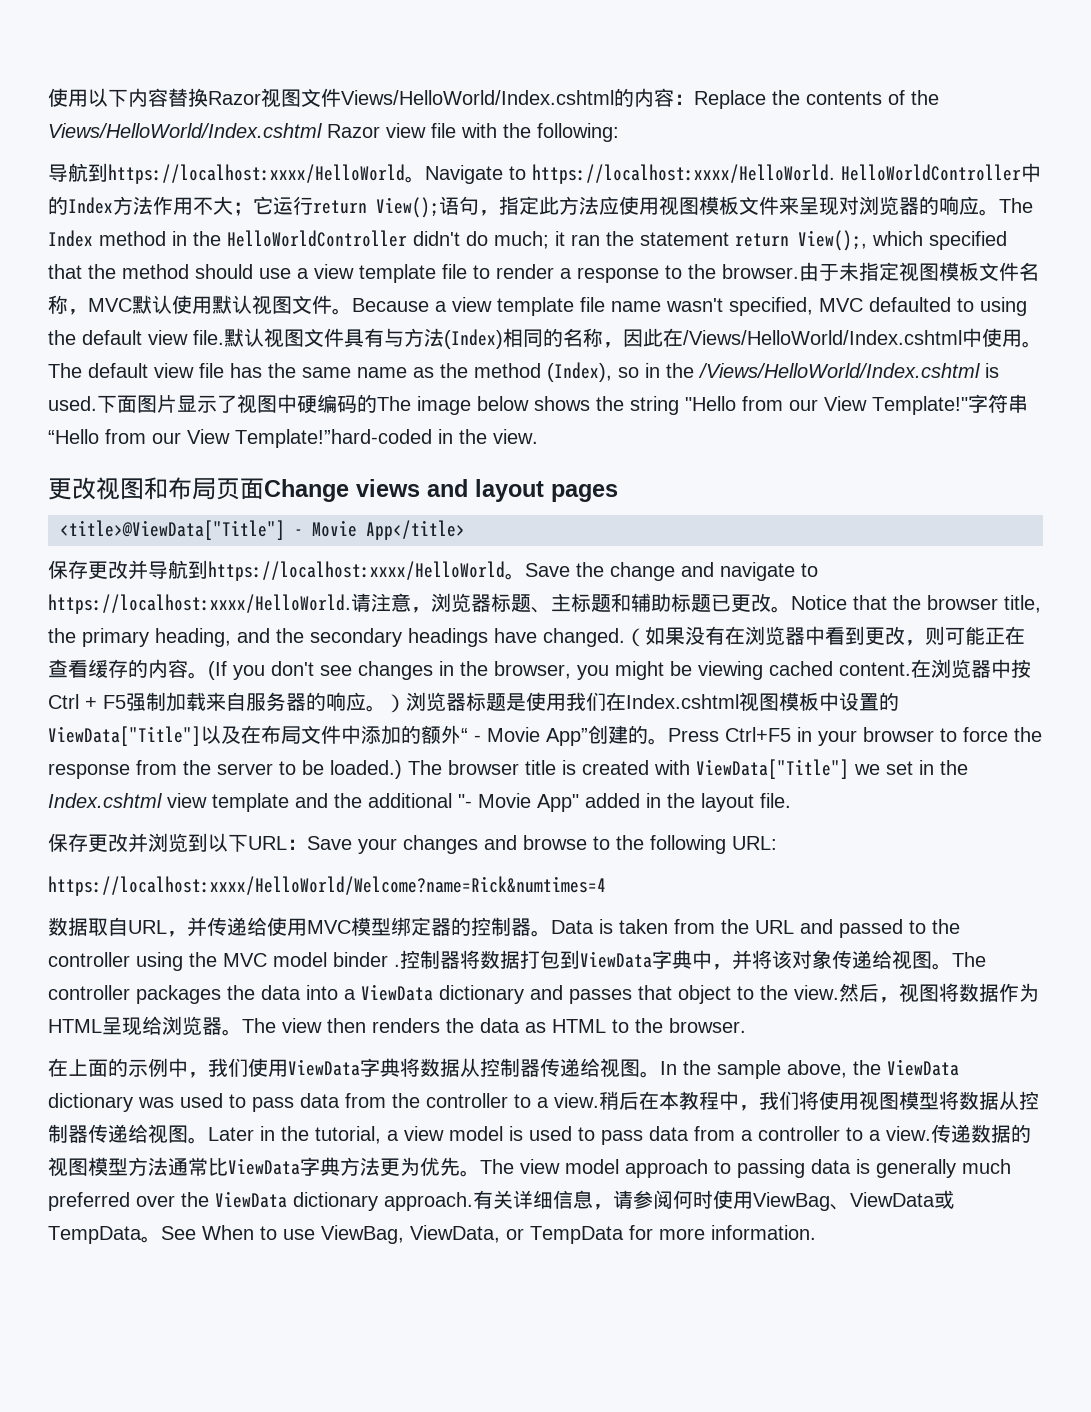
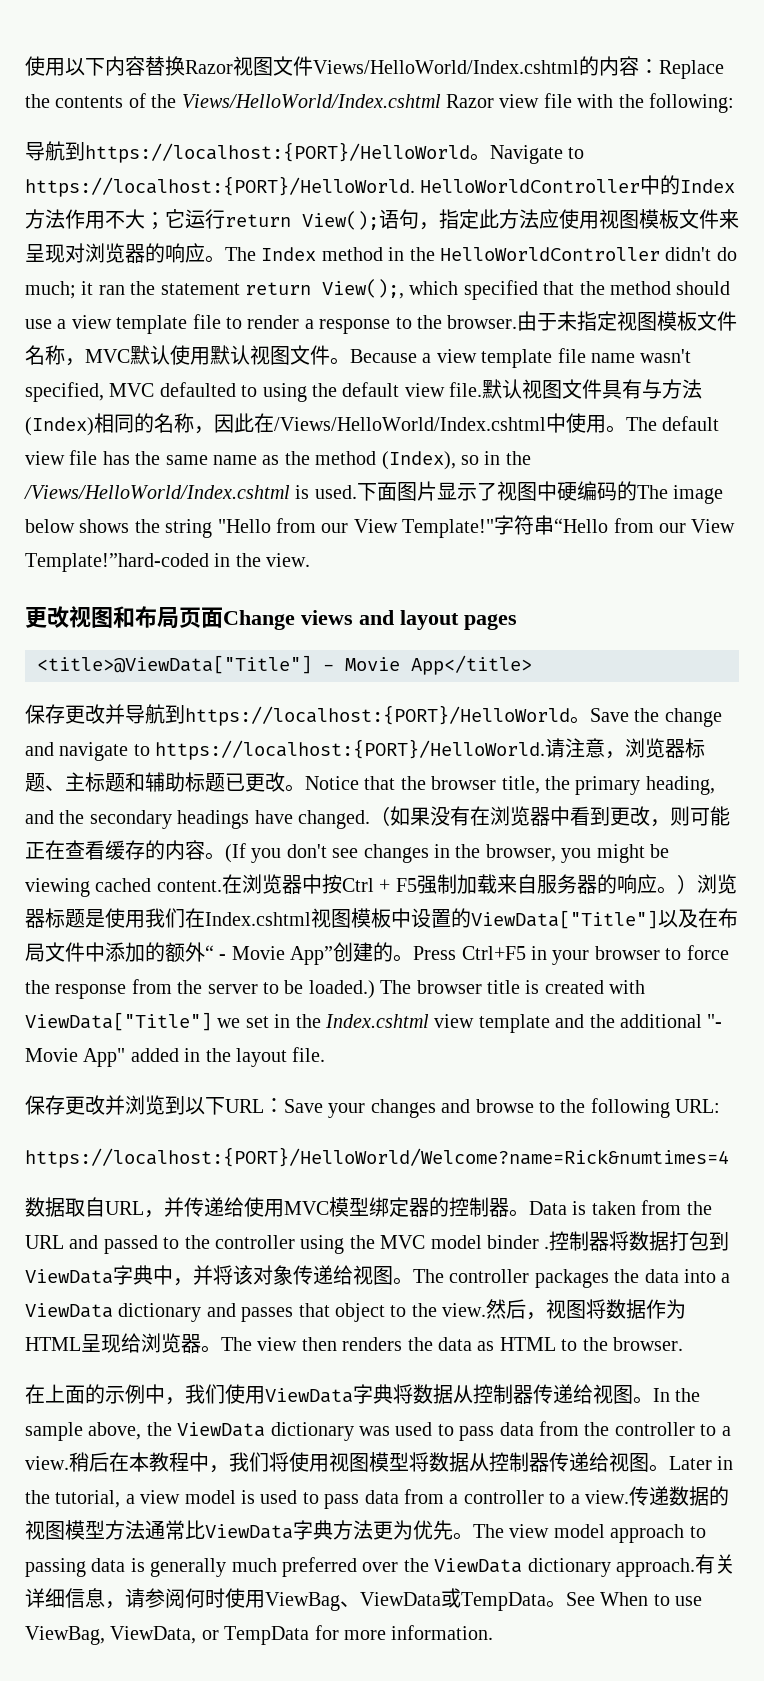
[108,164,405,184] https://localhost:xxxx/HelloWorld -> [85,142,470,163] https://localhost:{PORT}/HelloWorld
[532,164,835,184] https://localhost:xxxx/HelloWorld. -> [25,176,415,197] https://localhost:{PORT}/HelloWorld.
[208,561,505,581] https://localhost:xxxx/HelloWorld -> [185,705,570,726] https://localhost:{PORT}/HelloWorld
[48,594,351,614] https://localhost:xxxx/HelloWorld. -> [155,739,546,760] https://localhost:{PORT}/HelloWorld.
[48,876,606,896] https://localhost:xxxx/HelloWorld/Welcome?name=Rick&numtimes=4 -> [25,1147,729,1168] https://localhost:{PORT}/HelloWorld/Welcome?name=Rick&numtimes=4

